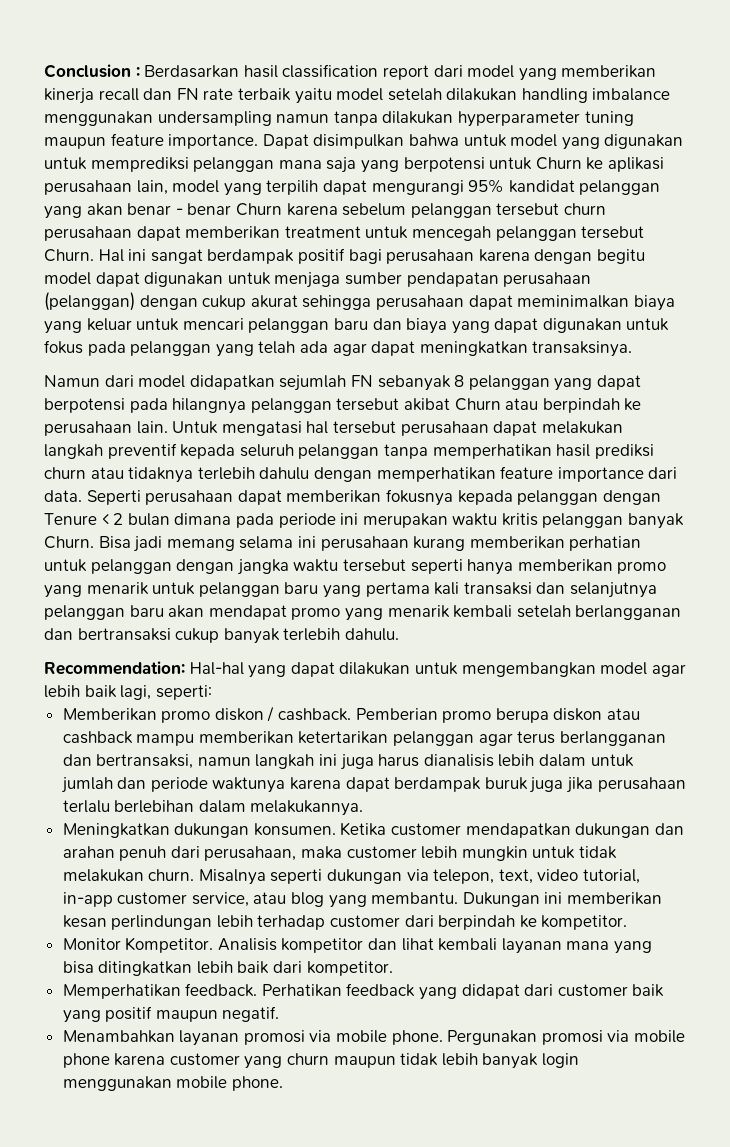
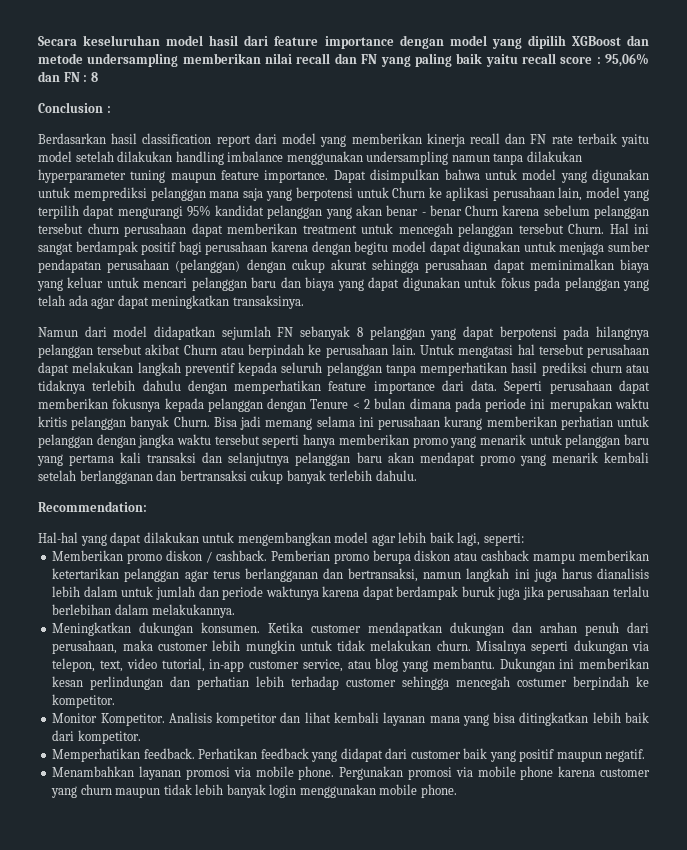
(44, 71) none -> [38,35,649,49] [38,53,649,67] [38,71,98,82] Secara keseluruhan model hasil dari feature importance dengan model yang dipilih XGBoost dan metode undersampling memberikan nilai recall dan FN yang paling baik yaitu recall score : 95,06% dan FN : 8 //
(140, 72) none -> (111, 109) //
(185, 668) none -> (147, 506) //
(213, 922) none -> [170,676,250,690] dan perhatian
[404,915,434,927] dari -> [402,676,568,690] sehingga mencegah costumer

